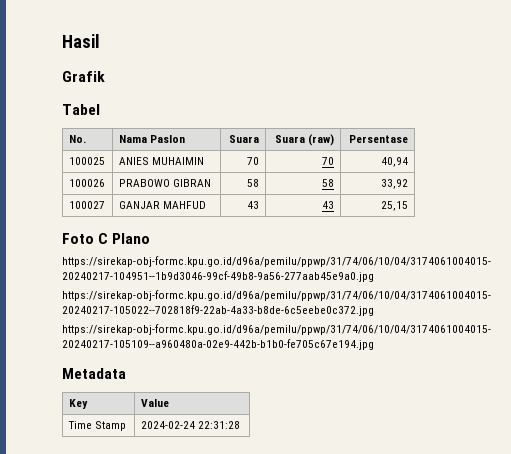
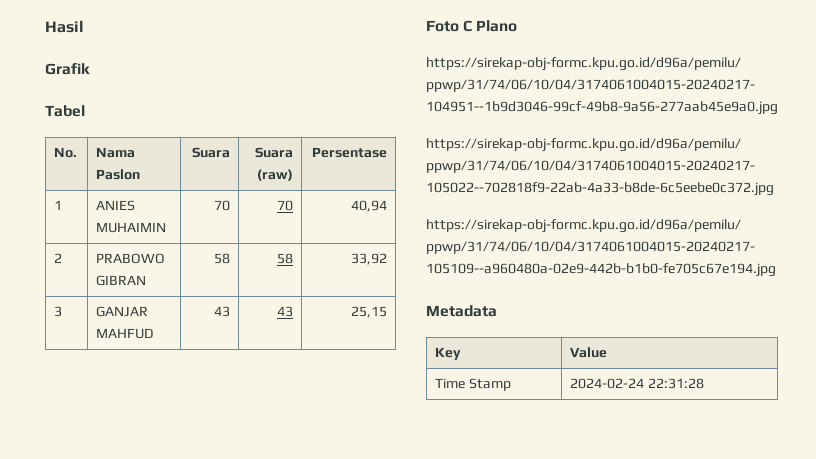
[68,157,105,165] 100025 -> [54,200,63,210] 1
[68,179,105,187] 100026 -> [54,253,63,263] 2
[68,201,105,209] 100027 -> [54,306,63,317] 3

